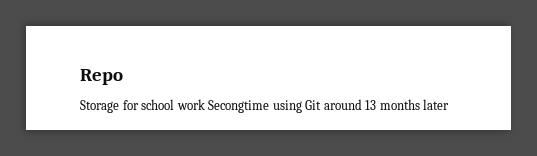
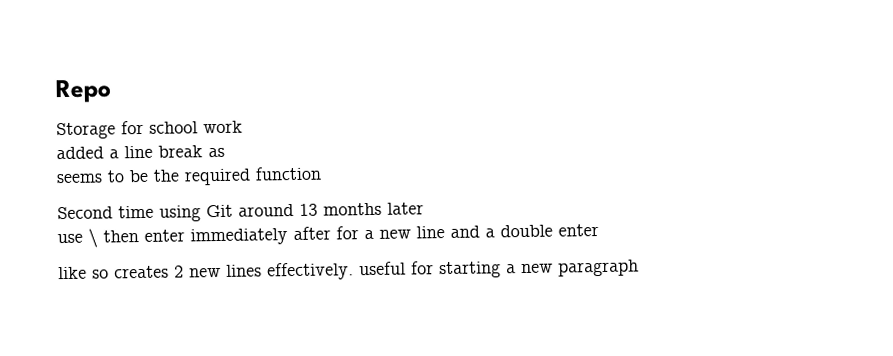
[208,100,270,113] Secongtime -> [56,145,225,160] [56,166,322,186] [57,205,154,220] // added a line break as // seems to be the required function // Second time
(450, 104) none -> [57,224,599,248] [58,259,639,281] // use \ then enter immediately after for a new line and a double enter // like so creates 2 new lines effectively. useful for starting a new paragraph

